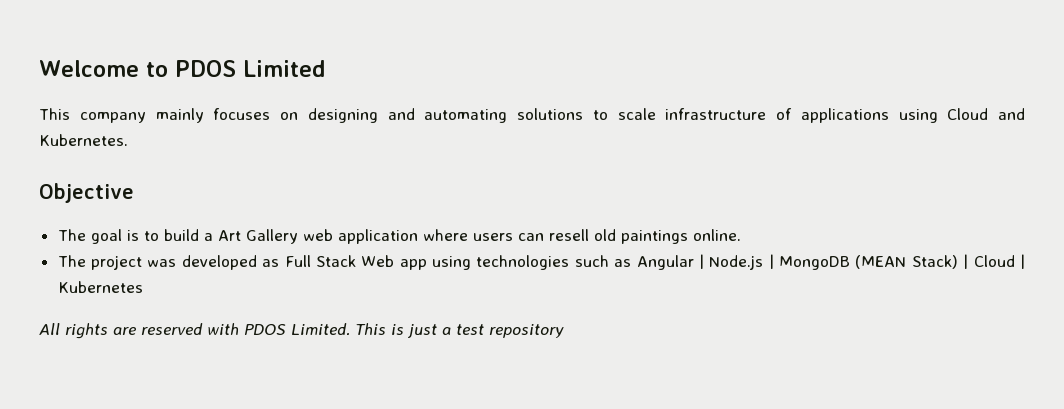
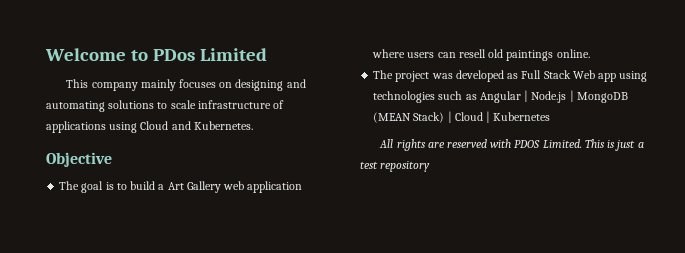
[174,60,236,77] PDOS -> [152,49,195,61] PDos

